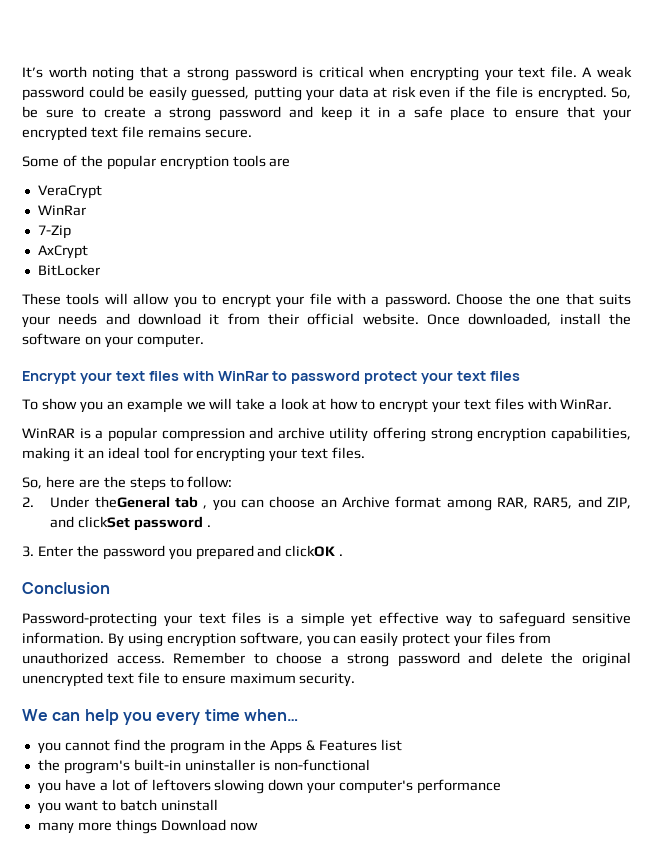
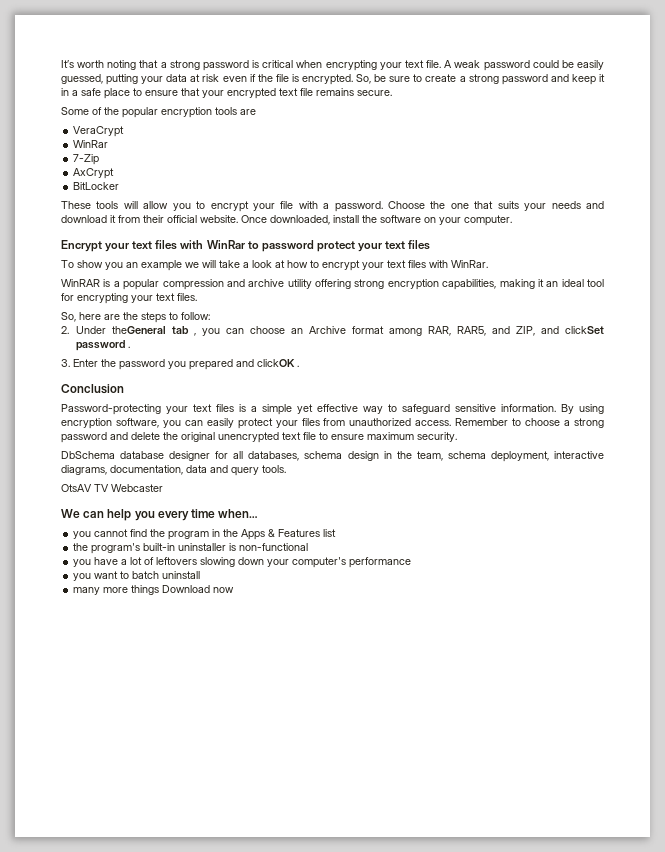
(356, 680) none -> [61,451,605,462] [61,465,286,476] [61,484,163,492] // DbSchema database designer for all databases, schema design in the team, schema deployment, interactive diagrams, documentation, data and query tools. // OtsAV TV Webcaster

